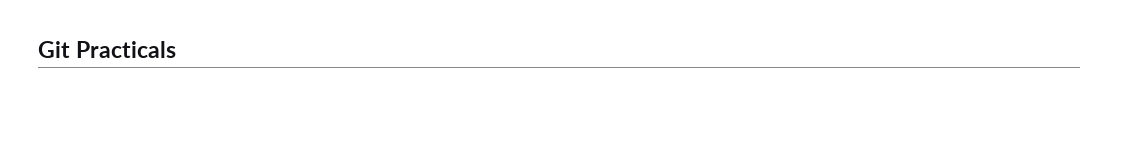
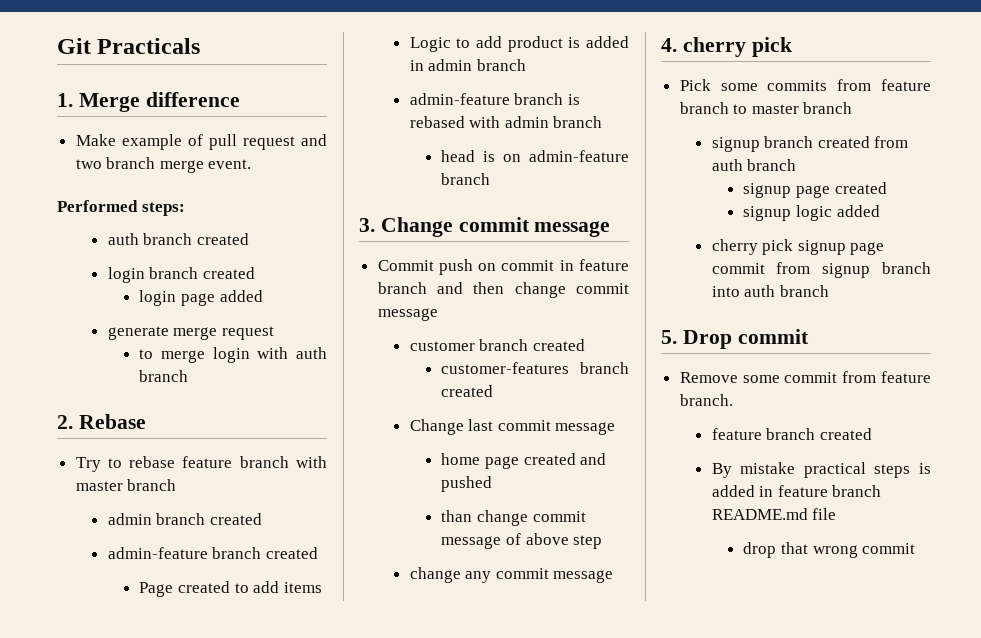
(177, 49) none -> [57,92,240,112] [75,134,327,150] [75,157,252,173] [57,200,185,216] [107,233,249,245] [107,267,255,283] [139,290,263,306] [107,326,274,340] [139,347,327,363] [139,370,189,382] [57,414,146,429] [75,456,327,472] [75,479,177,491] [107,513,262,525] [107,547,318,559] [139,581,322,597] [409,36,629,52] [409,59,526,71] [409,93,580,105] [409,116,603,128] [441,150,629,162] [441,173,491,185] [359,217,611,237] [377,259,629,275] [377,282,629,298] [377,308,438,321] [409,339,585,351] [441,362,629,374] [441,385,494,397] [409,419,616,435] [441,453,607,469] [441,476,493,492] [441,510,586,526] [441,533,603,549] [409,567,614,583] [661,37,792,57] [679,79,931,91] [679,102,853,114] [711,136,909,152] [711,159,797,171] [743,182,887,198] [743,205,880,221] [711,239,885,255] [711,262,931,278] [711,285,829,297] [661,329,809,349] [679,371,931,383] [679,394,733,406] [711,428,872,440] [711,462,931,478] [711,485,882,497] [711,508,837,520] [743,542,916,558] // 1. Merge difference // Make example of pull request and two branch merge event. // Performed steps: // auth branch created // login branch created // login page added // generate merge request // to merge login with auth branch // 2. Rebase // Try to rebase feature branch with master branch // admin branch created // admin-feature branch created // Page created to add items // Logic to add product is added in admin branch // admin-feature branch is rebased with admin branch // head is on admin-feature branch // 3. Change commit message // Commit push on commit in feature branch and then change commit message // customer branch created // customer-features branch created // Change last commit message // home page created and pushed // than change commit message of above step // change any commit message // 4. cherry pick // Pick some commits from feature branch to master branch // signup branch created from auth branch // signup page created // signup logic added // cherry pick signup page commit from signup branch into auth branch // 5. Drop commit // Remove some commit from feature branch. // feature branch created // By mistake practical steps is added in feature branch README.md file // drop that wrong commit

